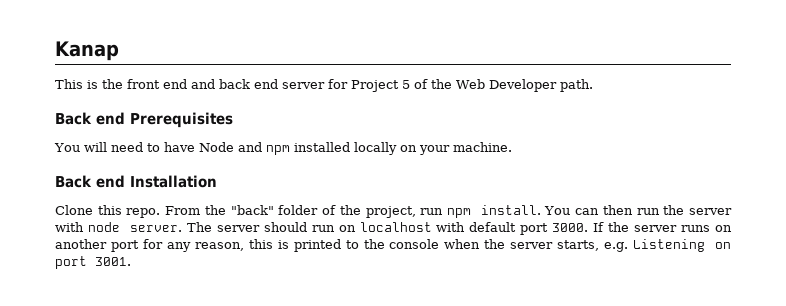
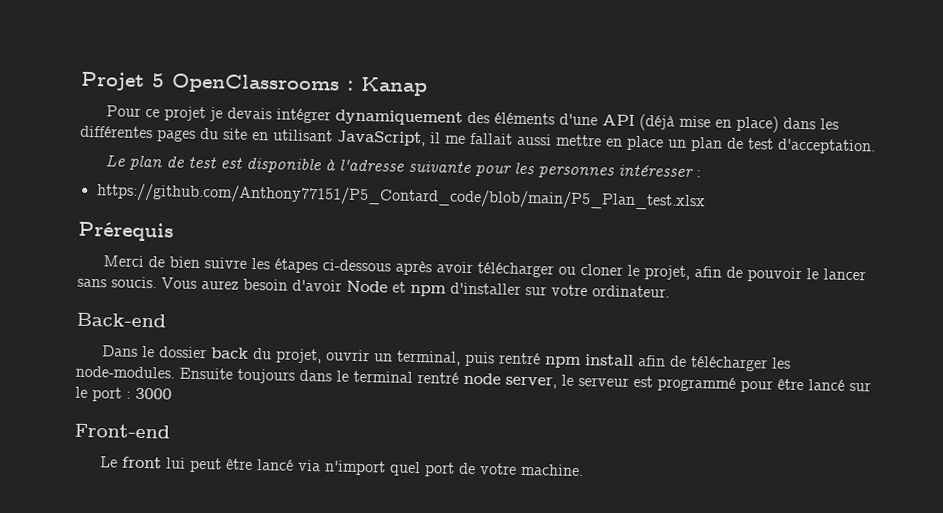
[55,41,119,61] [55,79,593,92] [55,112,233,128] [54,142,512,155] [55,175,217,188] [55,205,732,218] [55,222,733,235] [55,239,732,252] [55,256,131,269] Kanap // This is the front end and back end server for Project 5 of the Web Developer path. // Back end Prerequisites // You will need to have Node and npm installed locally on your machine. // Back end Installation // Clone this repo. From the "back" folder of the project, run npm install. You can then run the server with node server. The server should run on localhost with default port 3000. If the server runs on another port for any reason, this is printed to the console when the server starts, e.g. Listening on port 3001. -> [80,71,428,97] [106,105,840,133] [80,125,876,155] [105,154,702,179] [95,183,706,212] [78,221,174,242] [103,255,867,283] [77,276,670,298] [76,312,166,328] [102,345,792,372] [75,365,871,393] [75,386,172,402] [74,423,170,439] [100,456,585,477] Projet 5 OpenClassrooms : Kanap // Pour ce projet je devais intégrer dynamiquement des éléments d'une API (déjà mise en place) dans les différentes pages du site en utilisant JavaScript, il me fallait aussi mettre en place un plan de test d'acceptation. // Le plan de test est disponible à l'adresse suivante pour les personnes intéresser : // https://github.com/Anthony77151/P5_Contard_code/blob/main/P5_Plan_test.xlsx // Prérequis // Merci de bien suivre les étapes ci-dessous après avoir télécharger ou cloner le projet, afin de pouvoir le lancer sans soucis. Vous aurez besoin d'avoir Node et npm d'installer sur votre ordinateur. // Back-end // Dans le dossier back du projet, ouvrir un terminal, puis rentré npm install afin de télécharger les node-modules. Ensuite toujours dans le terminal rentré node server, le serveur est programmé pour être lancé sur le port : 3000 // Front-end // Le front lui peut être lancé via n'import quel port de votre machine.

